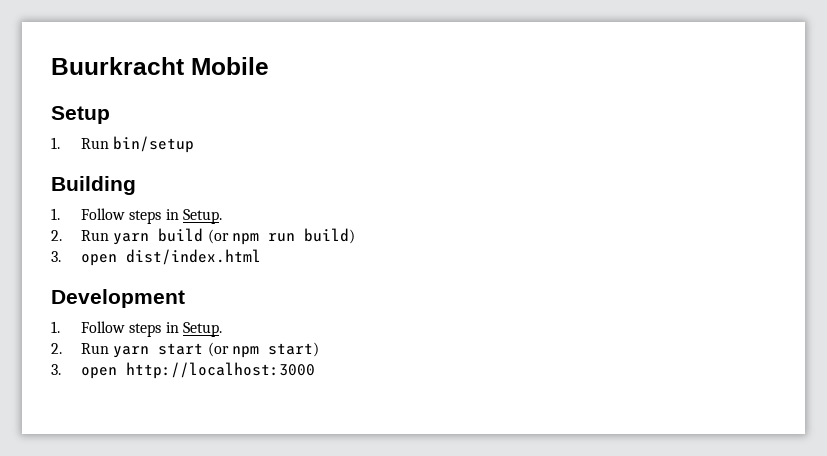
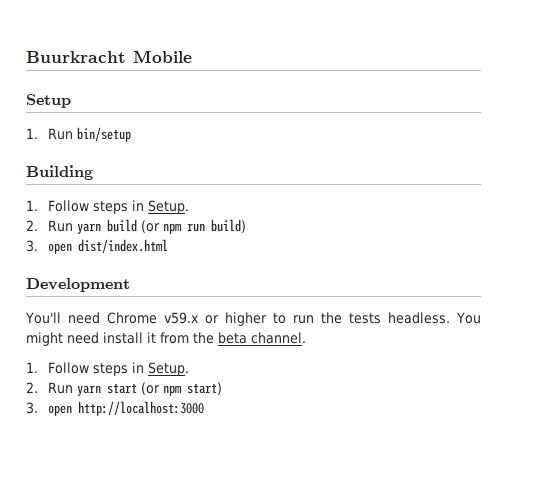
(185, 298) none -> [25,312,482,326] [26,332,306,346] // You'll need Chrome v59.x or higher to run the tests headless. You might need install it from the beta channel.

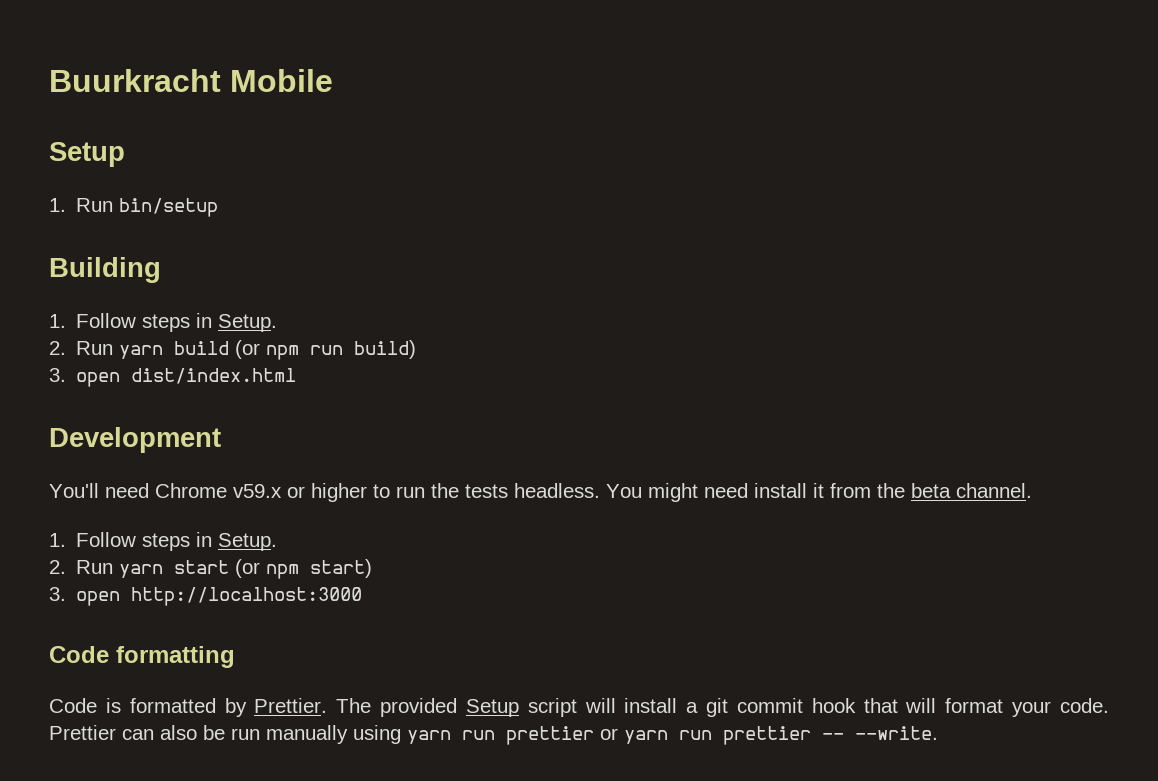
(205, 408) none -> [49,646,235,668] [49,698,1110,717] [49,725,938,745] // Code formatting // Code is formatted by Prettier. The provided Setup script will install a git commit hook that will format your code. Prettier can also be run manually using yarn run prettier or yarn run prettier -- --write.

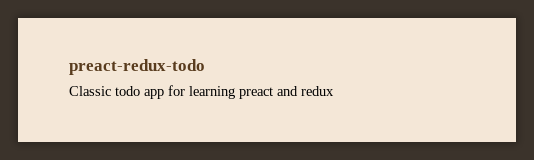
[49,69,333,92] [49,142,125,167] [49,198,219,217] [49,257,161,283] [49,313,278,332] [49,340,417,360] [49,368,297,387] [49,427,221,453] [49,483,1032,502] [49,532,278,551] [49,559,373,579] [49,587,363,606] [49,646,235,668] [49,698,1110,717] [49,725,938,745] Buurkracht Mobile // Setup // 1. Run bin/setup // Building // 1. Follow steps in Setup. // 2. Run yarn build (or npm run build) // 3. open dist/index.html // Development // You'll need Chrome v59.x or higher to run the tests headless. You might need install it from the beta channel. // 1. Follow steps in Setup. // 2. Run yarn start (or npm start) // 3. open http://localhost:3000 // Code formatting // Code is formatted by Prettier. The provided Setup script will install a git commit hook that will format your code. Prettier can also be run manually using yarn run prettier or yarn run prettier -- --write. -> [69,59,205,75] [69,85,334,99] preact-redux-todo // Classic todo app for learning preact and redux

